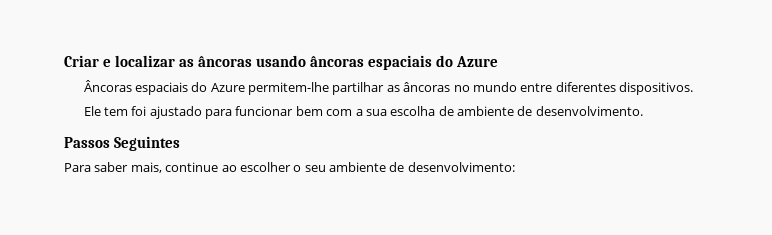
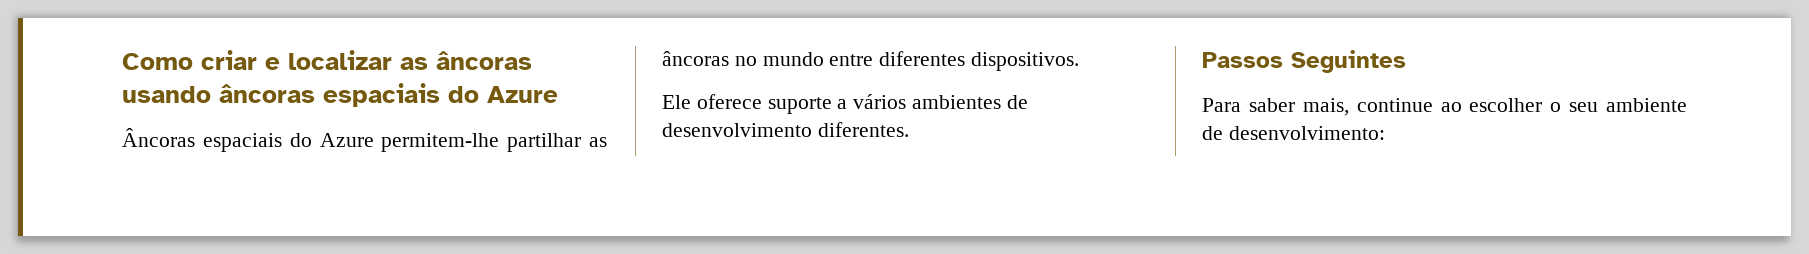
[64,55,99,67] Criar -> [122,50,257,70] Como criar
[103,106,643,119] tem foi ajustado para funcionar bem com a sua escolha de ambiente de desenvolvimento. -> [696,94,1028,114] [662,122,909,137] oferece suporte a vários ambientes de desenvolvimento diferentes.

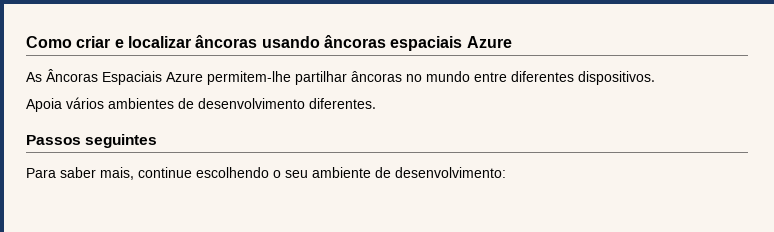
[400,57,428,70] as -> (191, 42) none
[448,86,479,103] do -> (463, 43) none
[122,128,312,152] Âncoras espaciais do -> [26,69,162,85] As Âncoras Espaciais
[588,137,607,147] as -> (347, 78) none
[662,94,848,114] Ele oferece suporte a -> [26,98,62,112] Apoia
[1291,50,1406,73] Seguintes -> [85,134,158,148] seguintes
[1440,98,1543,112] ao escolher -> [196,167,269,178] escolhendo

